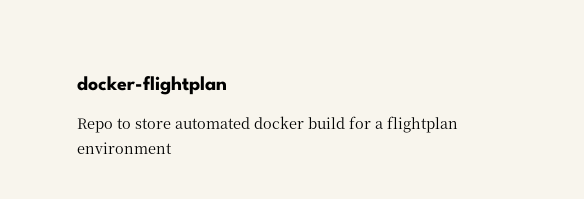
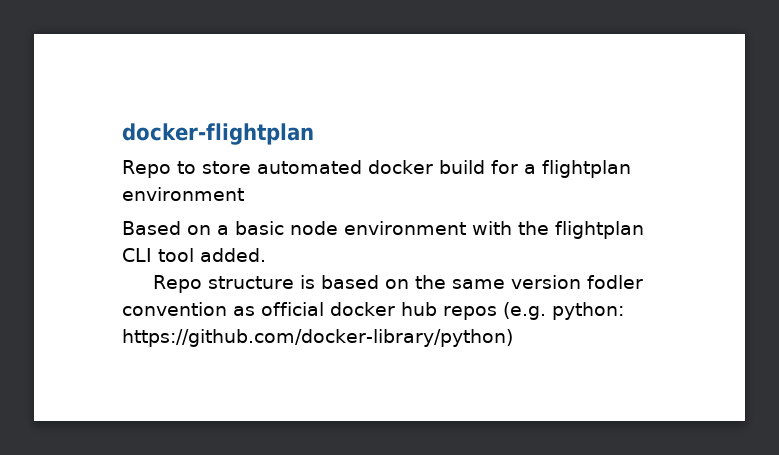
(172, 148) none -> [122,221,644,239] [122,248,266,262] [153,275,644,293] [122,302,624,320] [122,329,513,347] // Based on a basic node environment with the flightplan CLI tool added. // Repo structure is based on the same version fodler convention as official docker hub repos (e.g. python: https://github.com/docker-library/python)

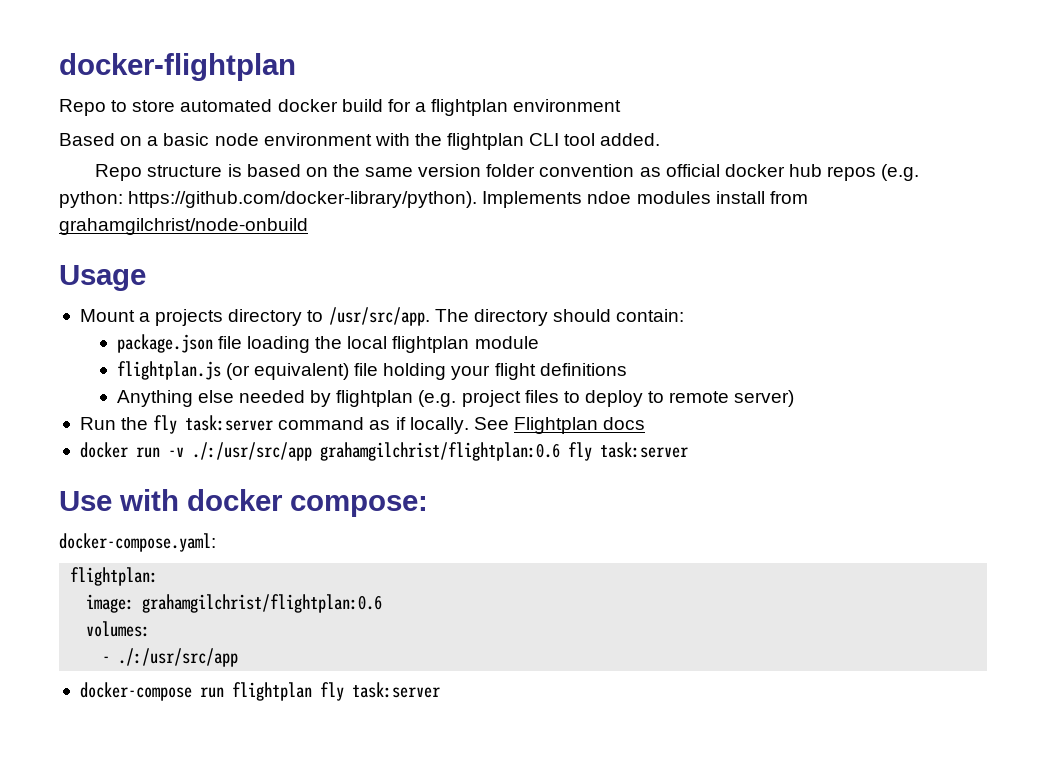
[587,275,644,289] fodler -> [486,164,536,177] folder
[122,329,513,347] https://github.com/docker-library/python) -> [128,191,808,208] [59,218,308,235] [59,265,146,291] [79,307,685,326] [116,334,539,353] [116,361,627,380] [116,390,795,407] [79,415,646,434] [79,442,688,461] [59,489,428,517] [59,533,216,552] [70,567,159,586] [86,594,383,613] [86,621,151,637] [102,648,239,667] [79,682,440,701] https://github.com/docker-library/python). Implements ndoe modules install from grahamgilchrist/node-onbuild // Usage // Mount a projects directory to /usr/src/app. The directory should contain: // package.json file loading the local flightplan module // flightplan.js (or equivalent) file holding your flight definitions // Anything else needed by flightplan (e.g. project files to deploy to remote server) // Run the fly task:server command as if locally. See Flightplan docs // docker run -v ./:/usr/src/app grahamgilchrist/flightplan:0.6 fly task:server // Use with docker compose: // docker-compose.yaml: // flightplan: // image: grahamgilchrist/flightplan:0.6 // volumes: // - ./:/usr/src/app // docker-compose run flightplan fly task:server

